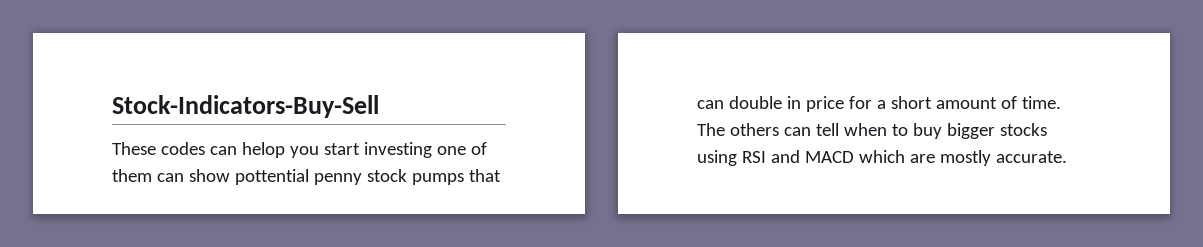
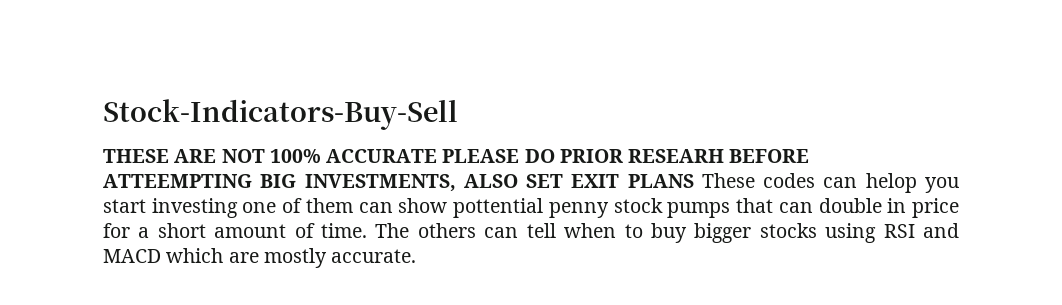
(379, 106) none -> [103,149,810,163] [103,174,694,192] THESE ARE NOT 100% ACCURATE PLEASE DO PRIOR RESEARH BEFORE ATTEEMPTING BIG INVESTMENTS, ALSO SET EXIT PLANS

